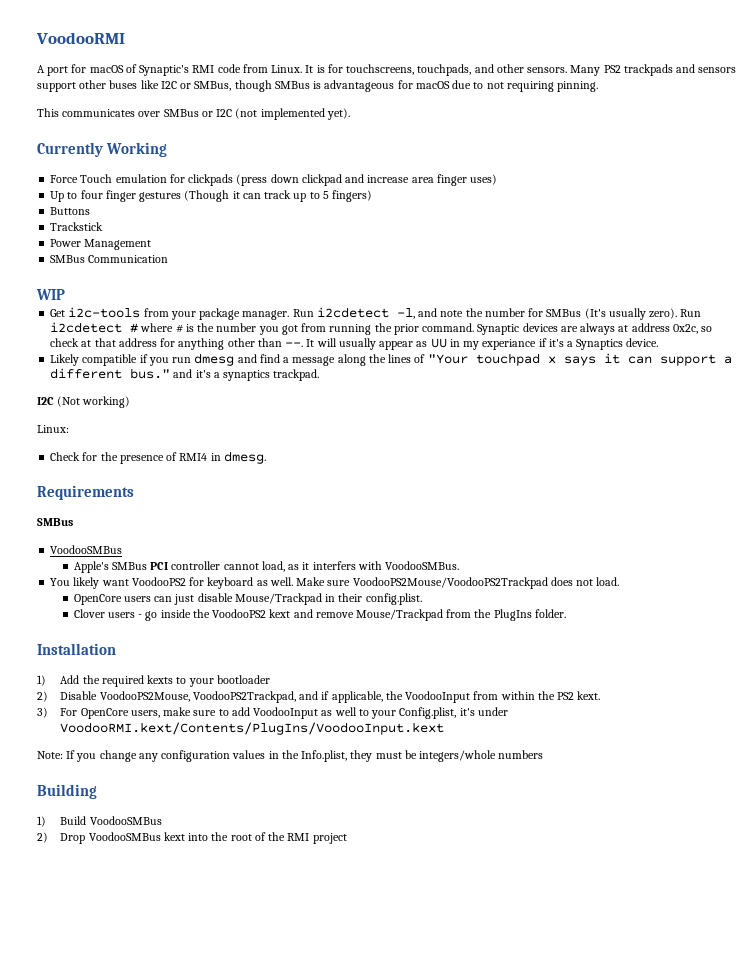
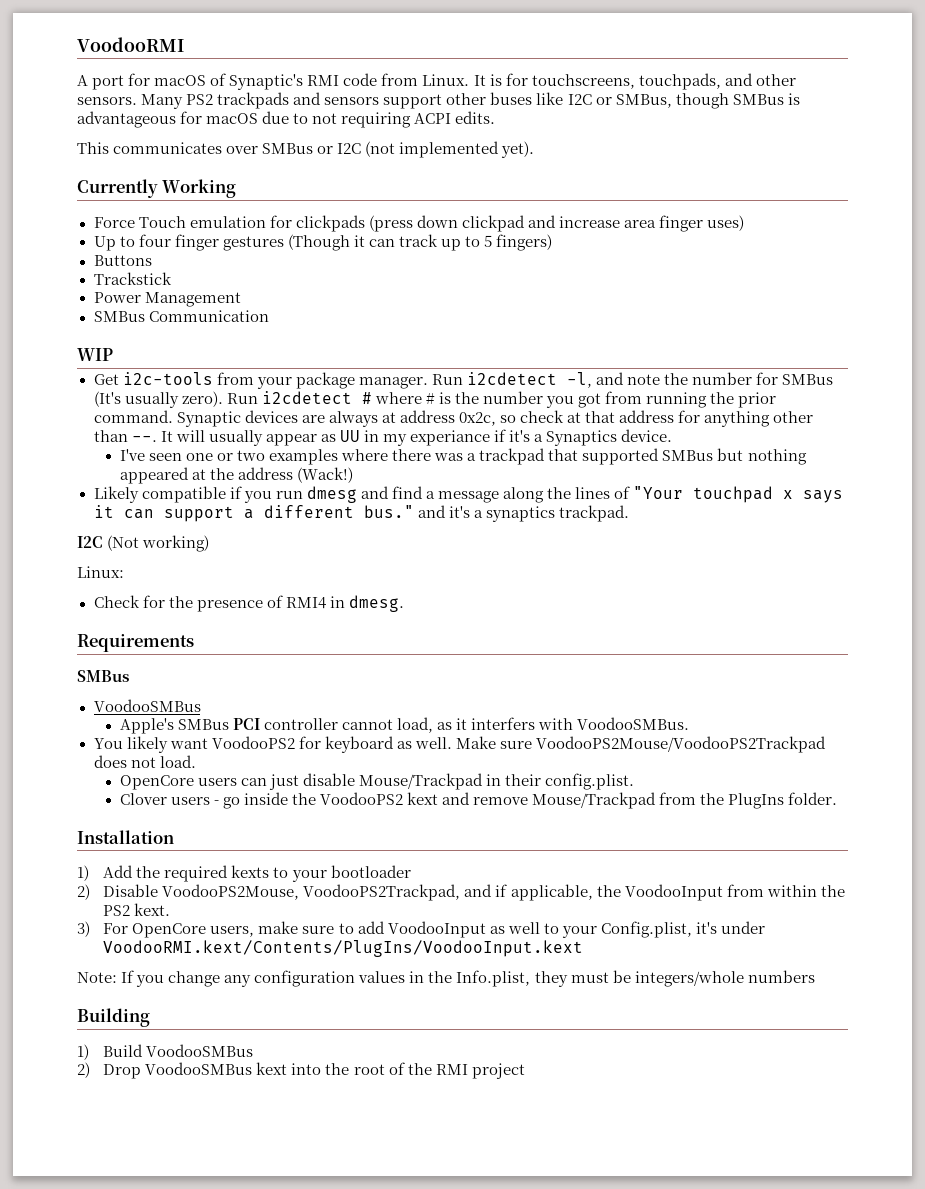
[557,81,599,92] pinning. -> [414,111,496,124] ACPI edits.
(659, 342) none -> [119,448,807,465] [119,467,353,484] // I've seen one or two examples where there was a trackpad that supported SMBus but nothing appeared at the address (Wack!)

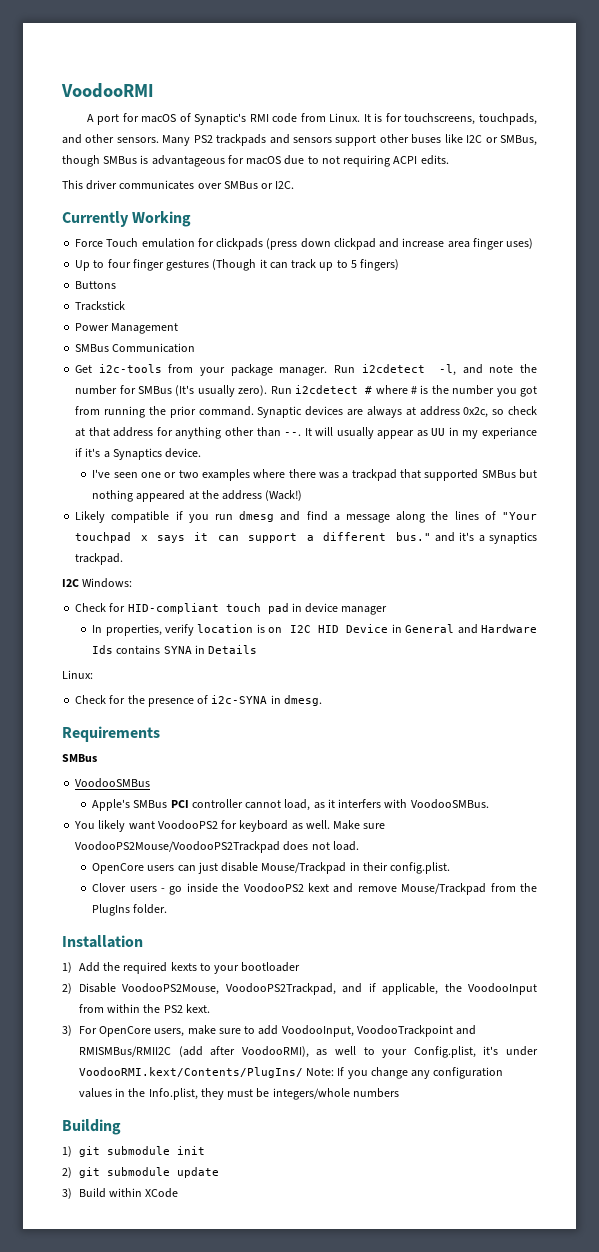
(109, 148) none -> [86,180,118,190] driver
[337,141,535,158] I2C (not implemented yet). -> [275,181,295,189] I2C.
[77,348,113,361] // WIP -> (196, 348) none
[107,535,210,552] (Not working) -> [82,578,133,588] [75,603,388,615] [92,624,537,636] [92,645,258,655] Windows: // Check for HID-compliant touch pad in device manager // In properties, verify location is on I2C HID Device in General and Hardware Ids contains SYNA in Details
[285,597,326,609] RMI4 -> [211,695,268,704] i2c-SYNA
[387,921,486,938] VoodooInput -> [281,1025,477,1037] [78,1046,309,1058] VoodooInput, VoodooTrackpoint and RMISMBus/RMII2C (add after VoodooRMI),
[103,940,584,957] VoodooRMI.kext/Contents/PlugIns/VoodooInput.kext // -> [78,1067,303,1078] VoodooRMI.kext/Contents/PlugIns/
[103,1044,254,1057] [77,1062,525,1079] Build VoodooSMBus // 2) Drop VoodooSMBus kext into the root of the RMI project -> [78,1146,205,1157] [62,1167,219,1178] [62,1188,179,1199] git submodule init // 2) git submodule update // 3) Build within XCode

